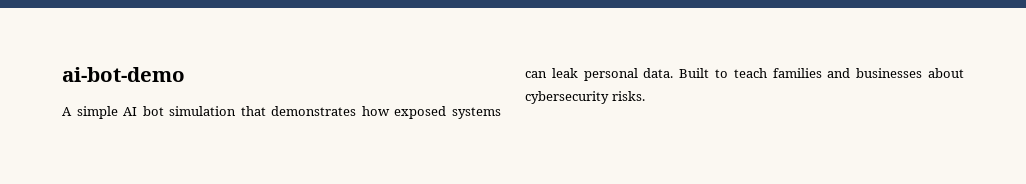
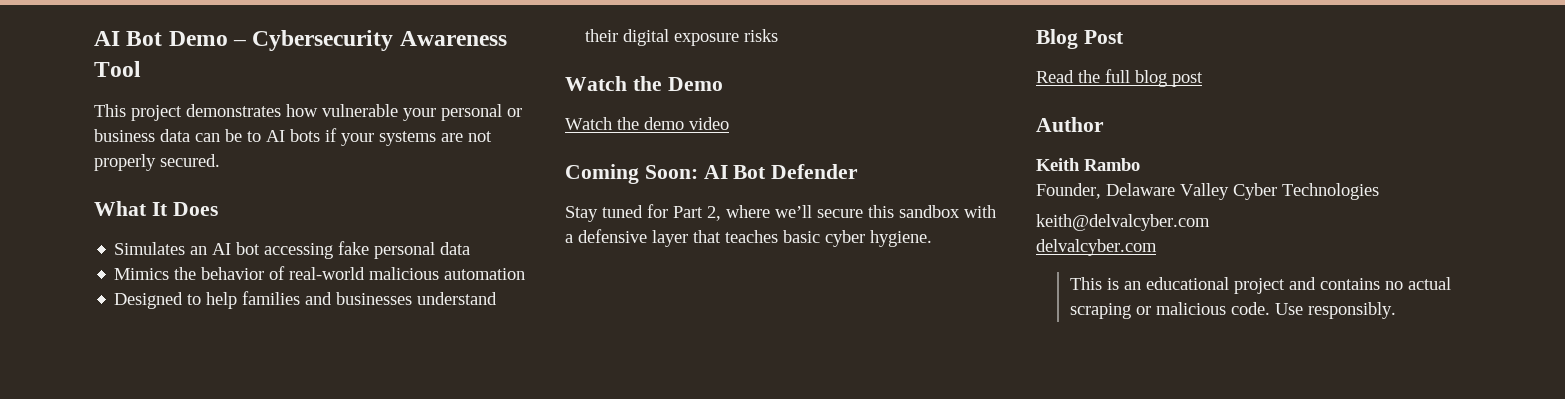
[62,67,185,82] [62,106,501,119] [525,68,964,81] [525,91,645,104] ai-bot-demo // A simple AI bot simulation that demonstrates how exposed systems can leak personal data. Built to teach families and businesses about cybersecurity risks. -> [94,30,507,51] [94,61,141,77] [94,104,522,121] [94,128,492,146] [94,154,220,171] [94,201,218,216] [114,241,471,259] [114,266,526,280] [114,291,498,309] [585,29,779,46] [565,76,723,91] [565,117,729,130] [565,164,859,184] [565,204,996,222] [565,229,932,247] [1036,29,1124,49] [1036,69,1203,87] [1036,117,1104,132] [1036,158,1140,171] [1036,183,1379,200] [1036,214,1210,231] [1036,239,1157,256] [1069,277,1451,294] [1069,302,1396,319] AI Bot Demo – Cybersecurity Awareness Tool // This project demonstrates how vulnerable your personal or business data can be to AI bots if your systems are not properly secured. // What It Does // Simulates an AI bot accessing fake personal data // Mimics the behavior of real-world malicious automation // Designed to help families and businesses understand their digital exposure risks // Watch the Demo // Watch the demo video // Coming Soon: AI Bot Defender // Stay tuned for Part 2, where we’ll secure this sandbox with a defensive layer that teaches basic cyber hygiene. // Blog Post // Read the full blog post // Author // Keith Rambo // Founder, Delaware Valley Cyber Technologies // keith@delvalcyber.com // delvalcyber.com // This is an educational project and contains no actual scraping or malicious code. Use responsibly.

